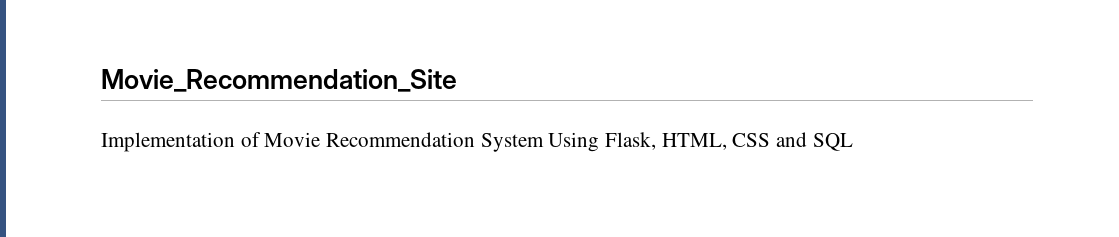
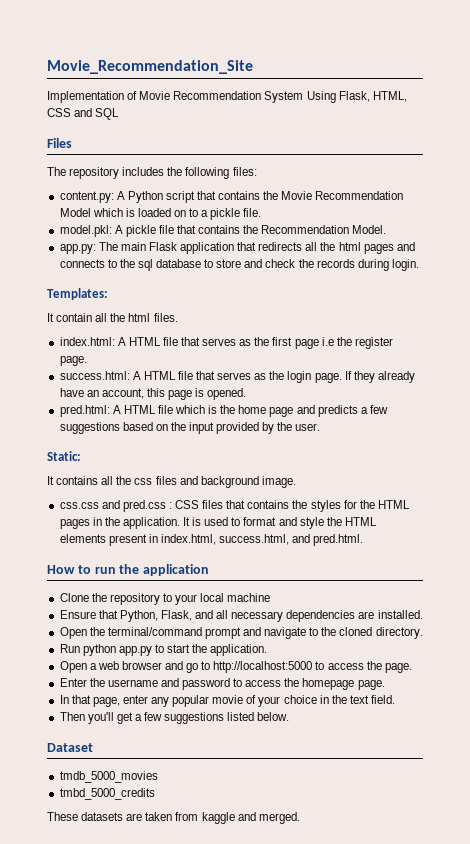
(853, 142) none -> [47,138,72,148] [47,167,257,179] [59,191,404,203] [59,208,262,220] [59,225,387,237] [59,242,415,254] [59,259,419,271] [47,288,108,300] [47,313,178,322] [59,337,393,349] [59,356,87,366] [59,371,415,383] [59,388,247,400] [59,405,388,417] [59,422,321,434] [47,451,81,461] [47,476,296,488] [59,500,410,512] [59,517,377,529] [59,534,364,546] [47,564,210,576] [59,593,271,605] [59,610,423,622] [59,627,423,639] [59,644,268,656] [59,661,412,673] [59,678,385,690] [59,695,396,707] [59,712,290,724] [47,743,93,752] [59,771,158,783] [59,788,155,800] [47,812,300,824] // Files // The repository includes the following files: // content.py: A Python script that contains the Movie Recommendation Model which is loaded on to a pickle file. // model.pkl: A pickle file that contains the Recommendation Model. // app.py: The main Flask application that redirects all the html pages and connects to the sql database to store and check the records during login. // Templates: // It contain all the html files. // index.html: A HTML file that serves as the first page i.e the register page. // success.html: A HTML file that serves as the login page. If they already have an account, this page is opened. // pred.html: A HTML file which is the home page and predicts a few suggestions based on the input provided by the user. // Static: // It contains all the css files and background image. // css.css and pred.css : CSS files that contains the styles for the HTML pages in the application. It is used to format and style the HTML elements present in index.html, success.html, and pred.html. // How to run the application // Clone the repository to your local machine // Ensure that Python, Flask, and all necessary dependencies are installed. // Open the terminal/command prompt and navigate to the cloned directory. // Run python app.py to start the application. // Open a web browser and go to http://localhost:5000 to access the page. // Enter the username and password to access the homepage page. // In that page, enter any popular movie of your choice in the text field. // Then you'll get a few suggestions listed below. // Dataset // tmdb_5000_movies // tmbd_5000_credits // These datasets are taken from kaggle and merged.

